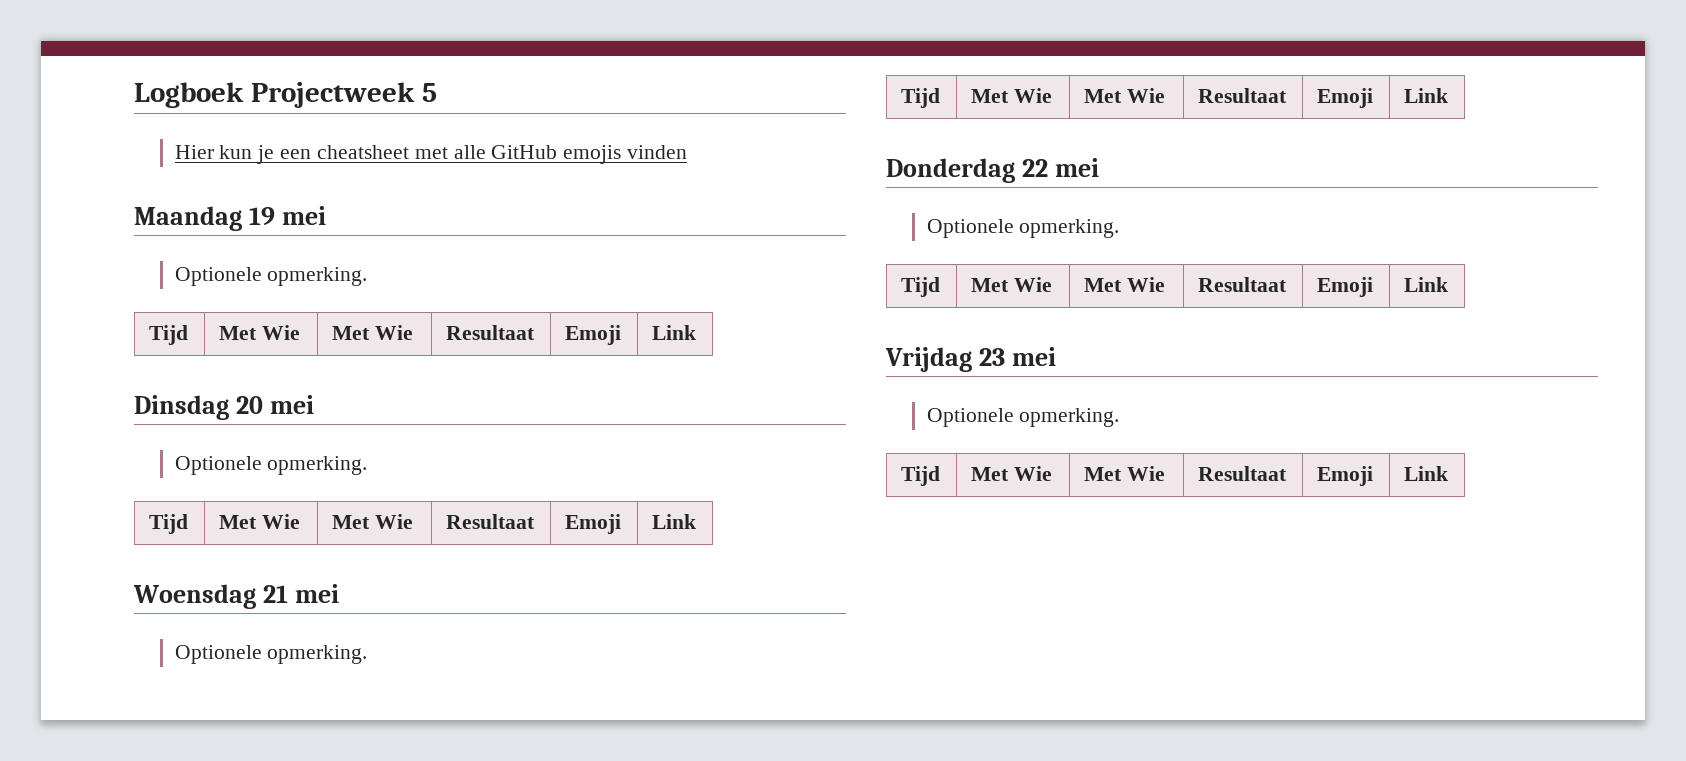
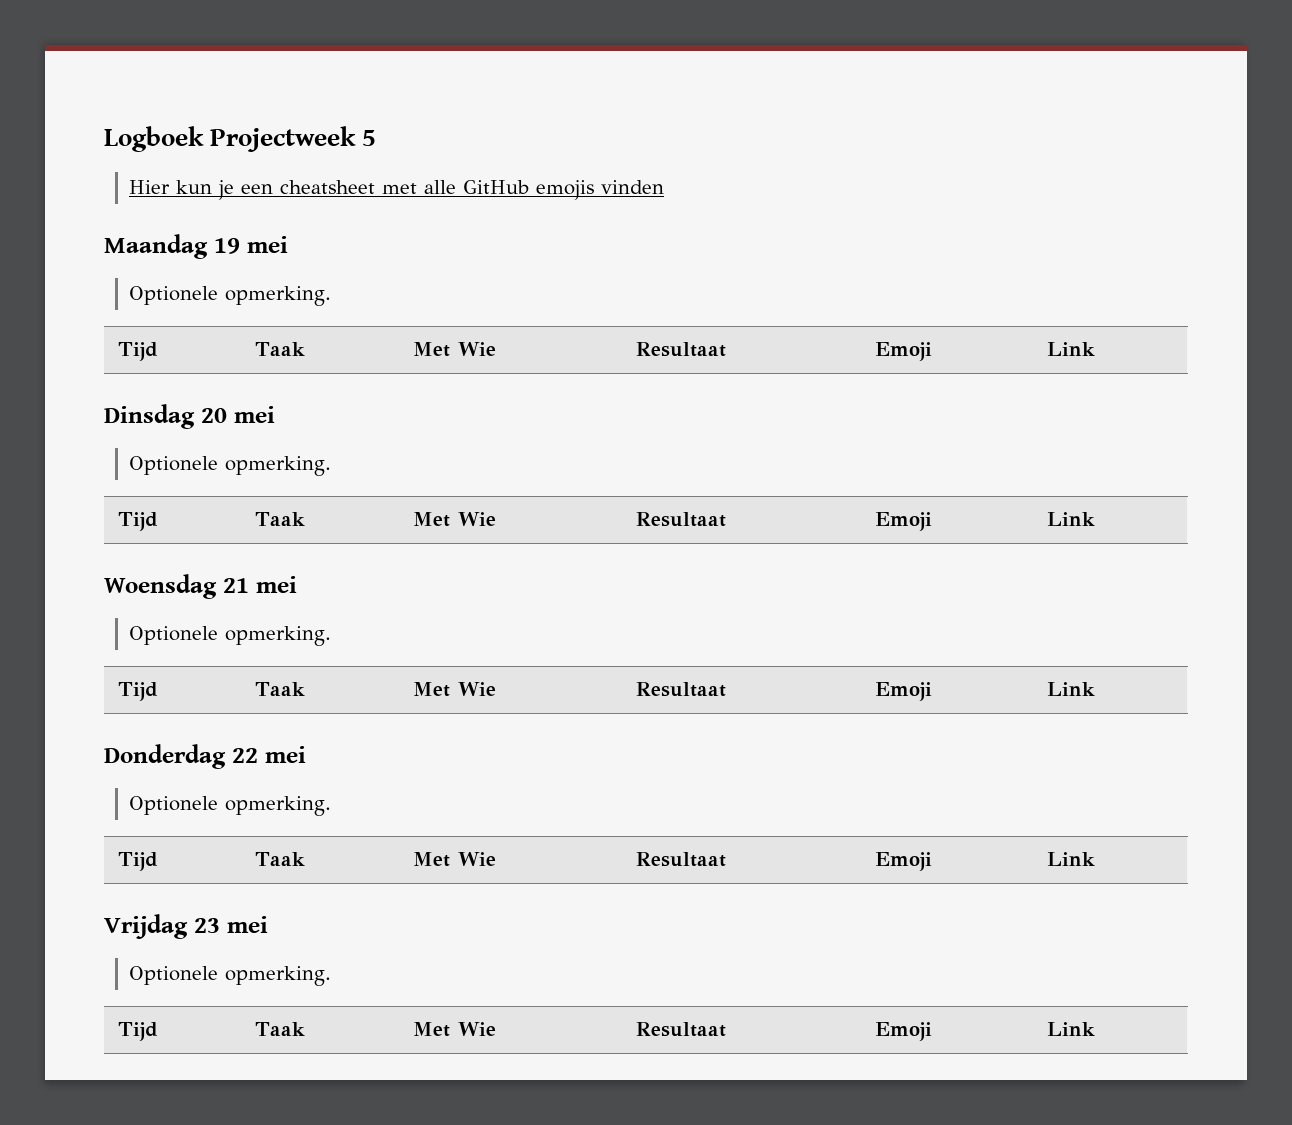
[219,325,300,340] Met Wie -> [254,342,305,356] Taak
[219,514,300,529] Met Wie -> [254,512,305,526] Taak
[971,88,1052,103] Met Wie -> [254,682,305,696] Taak
[971,277,1052,292] Met Wie -> [254,852,305,866] Taak
[971,466,1052,481] Met Wie -> [254,1022,305,1036] Taak

